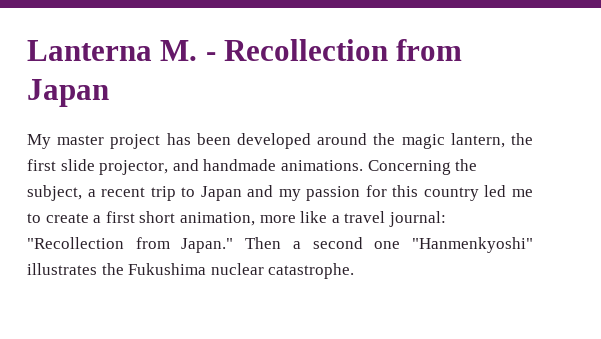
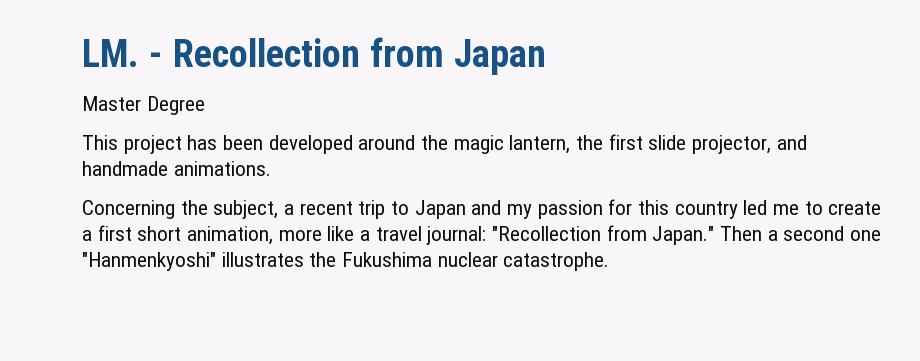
[27,40,198,61] Lanterna M. -> [82,39,139,67] LM.
[27,134,105,149] My master -> [82,96,205,115] [82,135,118,150] Master Degree // This
(363, 165) none -> (271, 168) //

